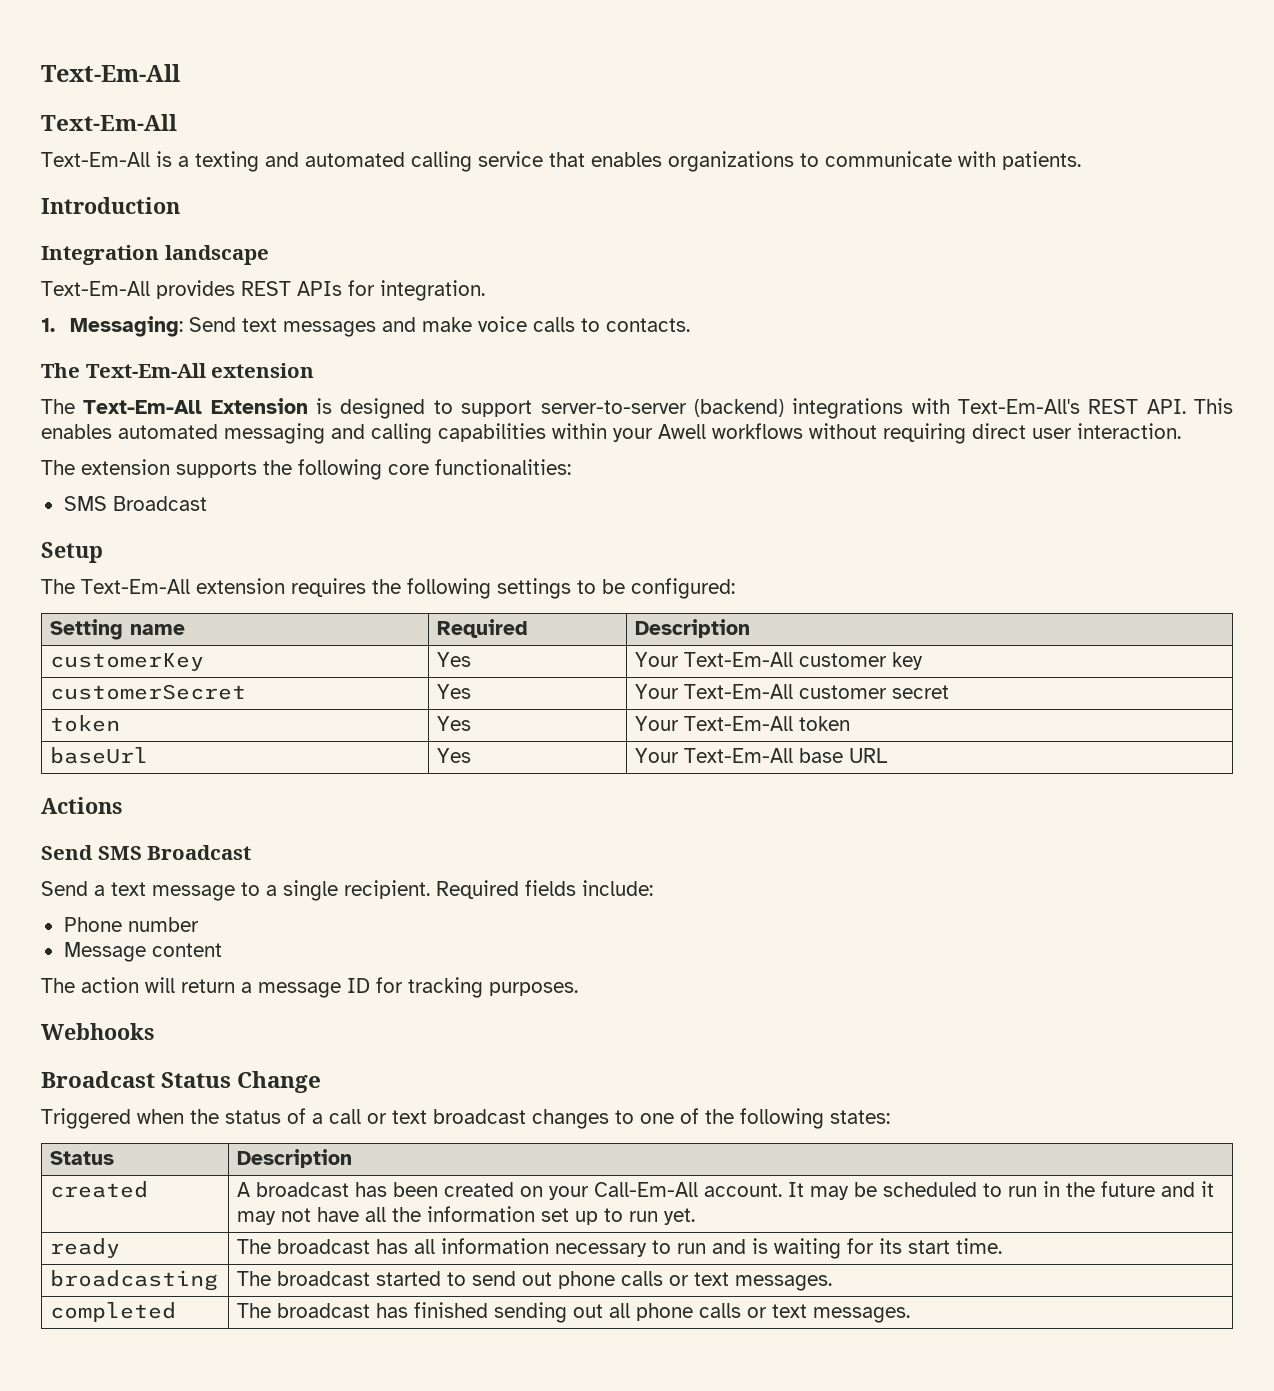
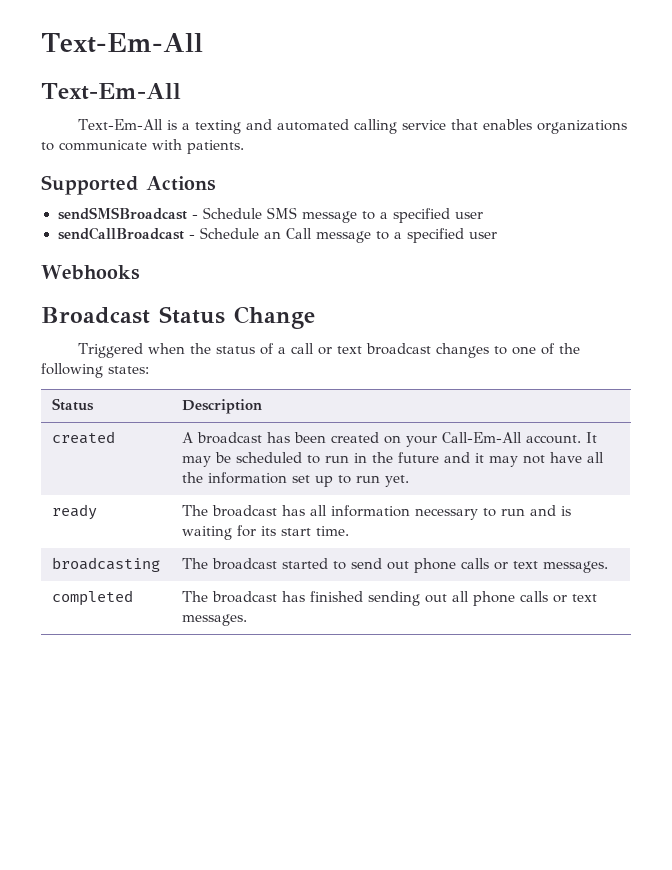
[41,197,180,214] [41,245,269,265] [41,280,485,301] [41,316,690,337] [41,363,315,378] [41,398,1234,419] [41,423,1181,444] [41,459,571,480] [63,496,207,511] [41,542,103,563] [41,578,735,599] [50,619,186,640] [437,619,529,638] [635,619,751,638] [50,653,205,671] [437,652,472,667] [635,652,924,670] [50,684,247,700] [437,684,472,699] [635,684,950,699] [50,715,121,732] [437,716,472,731] [635,716,851,731] [50,747,149,764] [437,748,472,763] [635,748,889,763] [41,797,122,814] [41,845,252,860] [41,880,653,901] [63,917,199,932] [63,942,222,962] [41,977,578,998] Introduction // Integration landscape // Text-Em-All provides REST APIs for integration. // 1. Messaging: Send text messages and make voice calls to contacts. // The Text-Em-All extension // The Text-Em-All Extension is designed to support server-to-server (backend) integrations with Text-Em-All's REST API. This enables automated messaging and calling capabilities within your Awell workflows without requiring direct user interaction. // The extension supports the following core functionalities: // SMS Broadcast // Setup // The Text-Em-All extension requires the following settings to be configured: // Setting name | Required | Description // customerKey | Yes | Your Text-Em-All customer key // customerSecret | Yes | Your Text-Em-All customer secret // token | Yes | Your Text-Em-All token // baseUrl | Yes | Your Text-Em-All base URL // Actions // Send SMS Broadcast // Send a text message to a single recipient. Required fields include: // Phone number // Message content // The action will return a message ID for tracking purposes. -> [41,175,216,195] [57,207,483,223] [57,227,497,243] Supported Actions // sendSMSBroadcast - Schedule SMS message to a specified user // sendCallBroadcast - Schedule an Call message to a specified user

